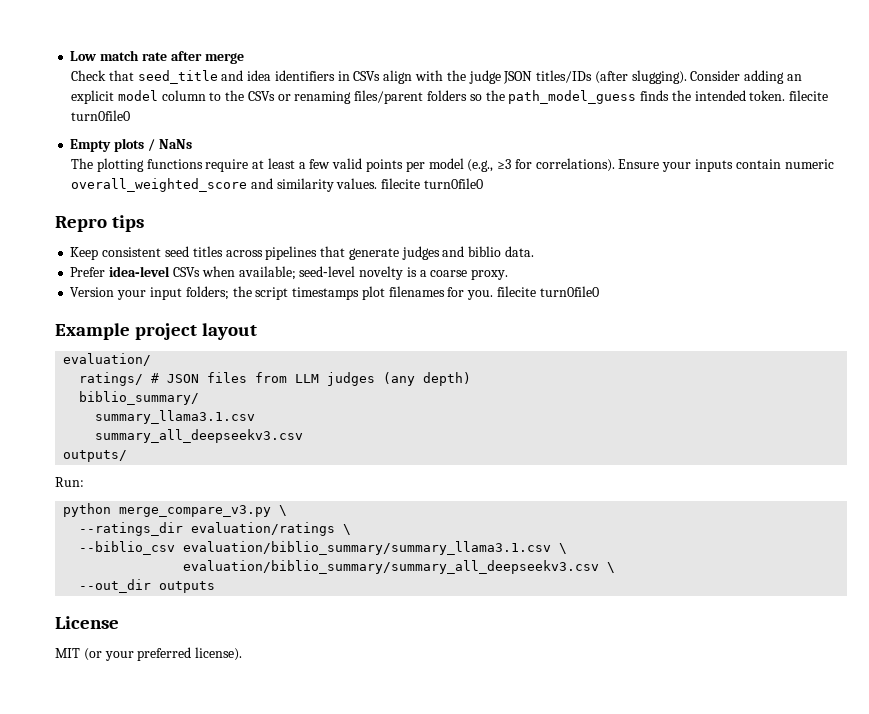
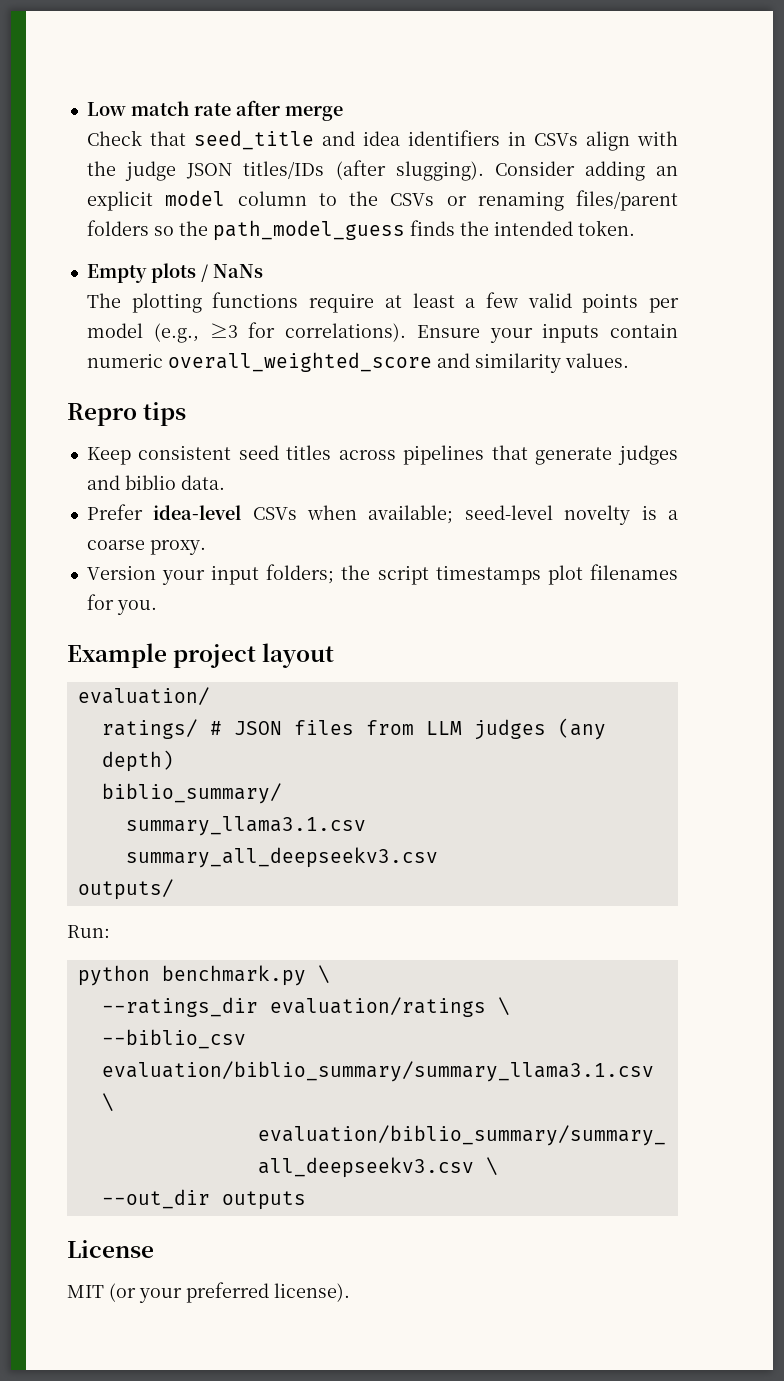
[789,90,829,101] [70,110,130,121] filecite turn0file0 -> (636, 228) none
[381,178,483,189] filecite turn0file0 -> (630, 360) none
[496,286,599,297] filecite turn0file0 -> (157, 607) none
[119,505,272,517] merge_compare_v3.py -> [161,965,306,986] benchmark.py

